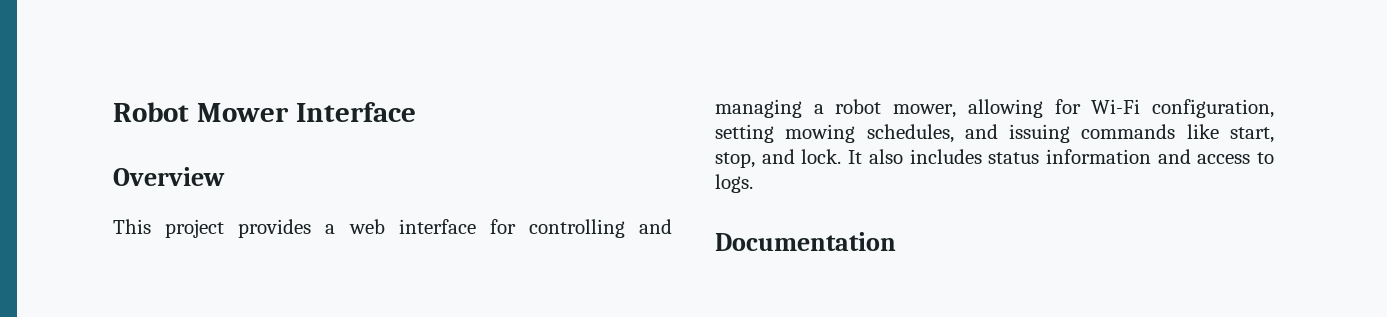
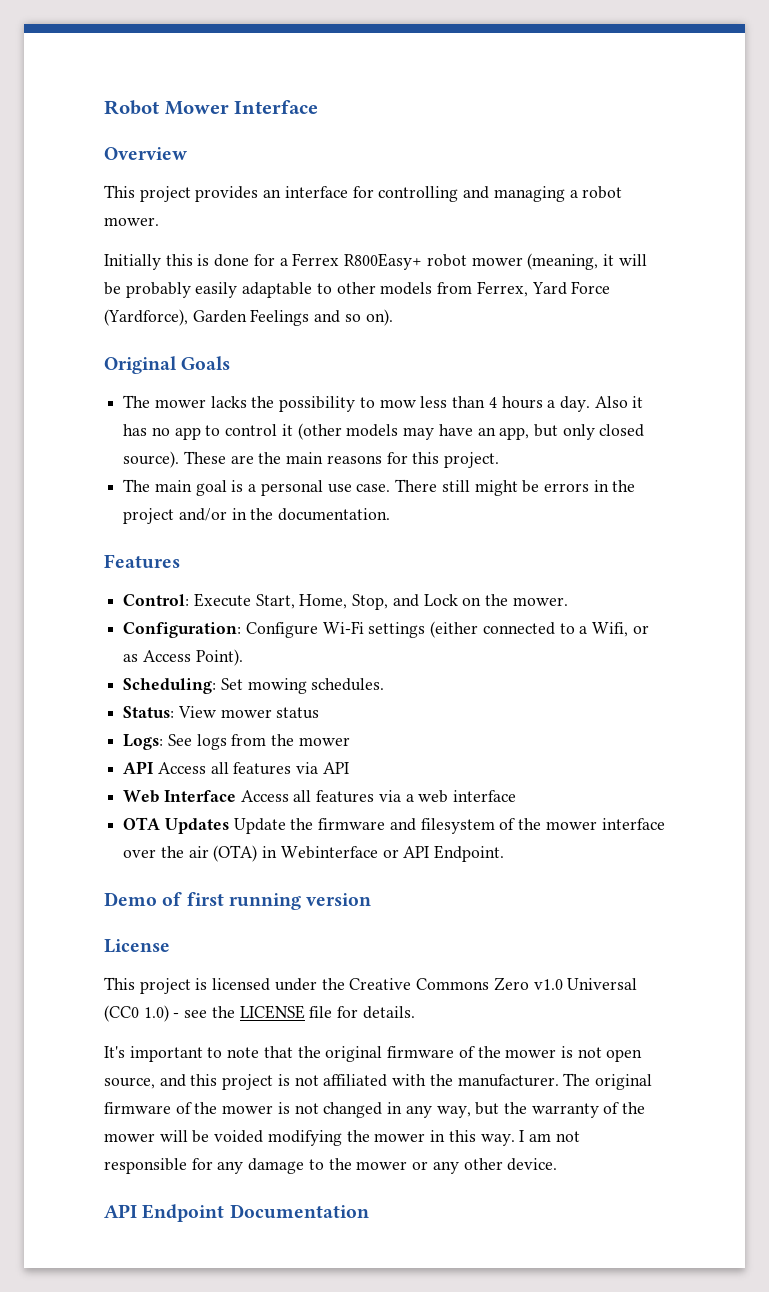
[325,219,385,234] a web -> [263,189,282,198] an
[893,99,1274,118] [715,124,1274,143] [715,149,1274,168] [715,174,753,193] mower, allowing for Wi-Fi configuration, setting mowing schedules, and issuing commands like start, stop, and lock. It also includes status information and access to logs. // -> [104,217,159,226] [104,253,647,270] [104,281,611,298] [104,309,393,326] [104,356,231,374] [123,395,644,412] [123,423,645,440] [123,451,500,468] [123,479,636,496] [123,508,391,524] [104,554,180,569] [123,593,568,610] [123,621,649,638] [123,649,243,666] [123,678,385,694] [123,706,320,719] [123,734,350,750] [123,761,349,775] [123,790,517,803] [123,817,665,834] [123,845,505,862] [104,892,372,910] [104,939,170,953] [104,977,638,994] [104,1005,415,1022] [104,1046,643,1062] [104,1073,652,1090] [104,1102,646,1118] [104,1130,580,1146] [104,1158,558,1174] [104,1204,225,1222] mower. // Initially this is done for a Ferrex R800Easy+ robot mower (meaning, it will be probably easily adaptable to other models from Ferrex, Yard Force (Yardforce), Garden Feelings and so on). // Original Goals // The mower lacks the possibility to mow less than 4 hours a day. Also it has no app to control it (other models may have an app, but only closed source). These are the main reasons for this project. // The main goal is a personal use case. There still might be errors in the project and/or in the documentation. // Features // Control: Execute Start, Home, Stop, and Lock on the mower. // Configuration: Configure Wi-Fi settings (either connected to a Wifi, or as Access Point). // Scheduling: Set mowing schedules. // Status: View mower status // Logs: See logs from the mower // API Access all features via API // Web Interface Access all features via a web interface // OTA Updates Update the firmware and filesystem of the mower interface over the air (OTA) in Webinterface or API Endpoint. // Demo of first running version // License // This project is licensed under the Creative Commons Zero v1.0 Universal (CC0 1.0) - see the LICENSE file for details. // It's important to note that the original firmware of the mower is not open source, and this project is not affiliated with the manufacturer. The original firmware of the mower is not changed in any way, but the warranty of the mower will be voided modifying the mower in this way. I am not responsible for any damage to the mower or any other device. // API Endpoint

